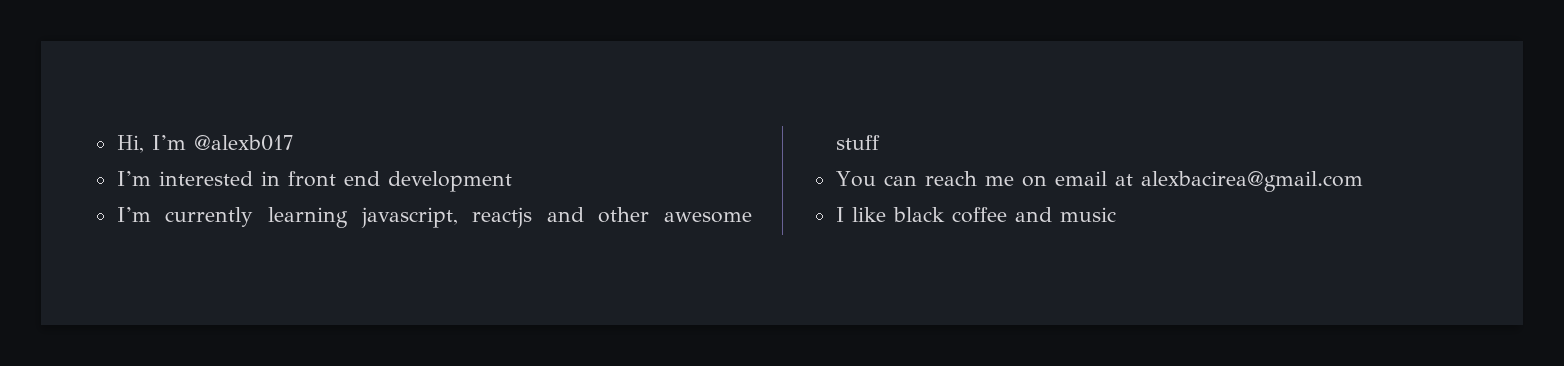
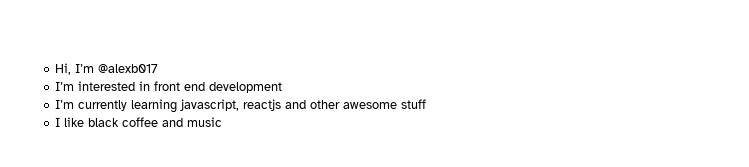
[835,171,1363,192] // You can reach me on email at alexbacirea@gmail.com -> (427, 104) none

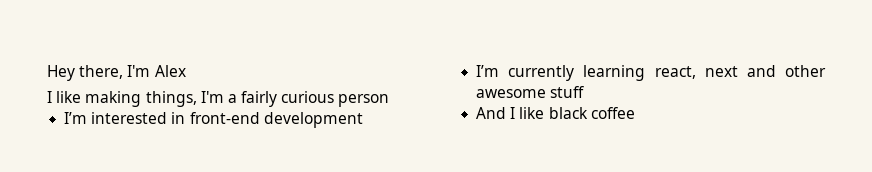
[55,63,159,75] Hi, I’m @alexb017 -> [47,65,186,81] [47,91,390,107] Hey there, I'm Alex // I like making things, I'm a fairly curious person
[154,81,206,91] front end -> [189,112,260,124] front-end
[180,99,282,111] javascript, reactjs -> [654,66,738,79] react, next
(427, 104) none -> [476,107,507,119] And
[162,117,223,127] and music -> (635, 113) none

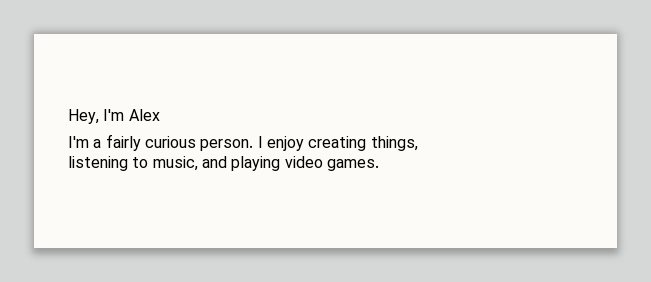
[47,65,124,81] Hey there, -> [68,109,99,124] Hey,
[47,91,390,107] [64,112,363,128] [476,65,826,81] [476,86,585,98] [476,107,635,119] I like making things, I'm a fairly curious person // I’m interested in front-end development // I’m currently learning react, next and other awesome stuff // And I like black coffee -> [68,134,418,151] [68,156,379,171] I'm a fairly curious person. I enjoy creating things, // listening to music, and playing video games.

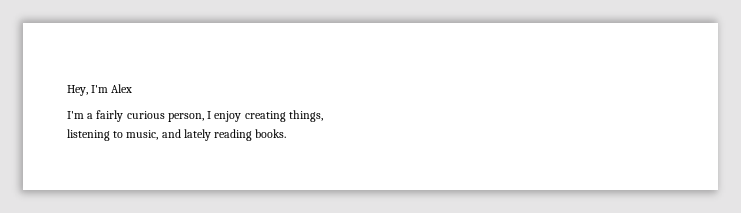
[200,139,254,151] person. -> [167,113,204,122] person,
[231,156,379,171] playing video games. -> [183,129,287,141] lately reading books.

